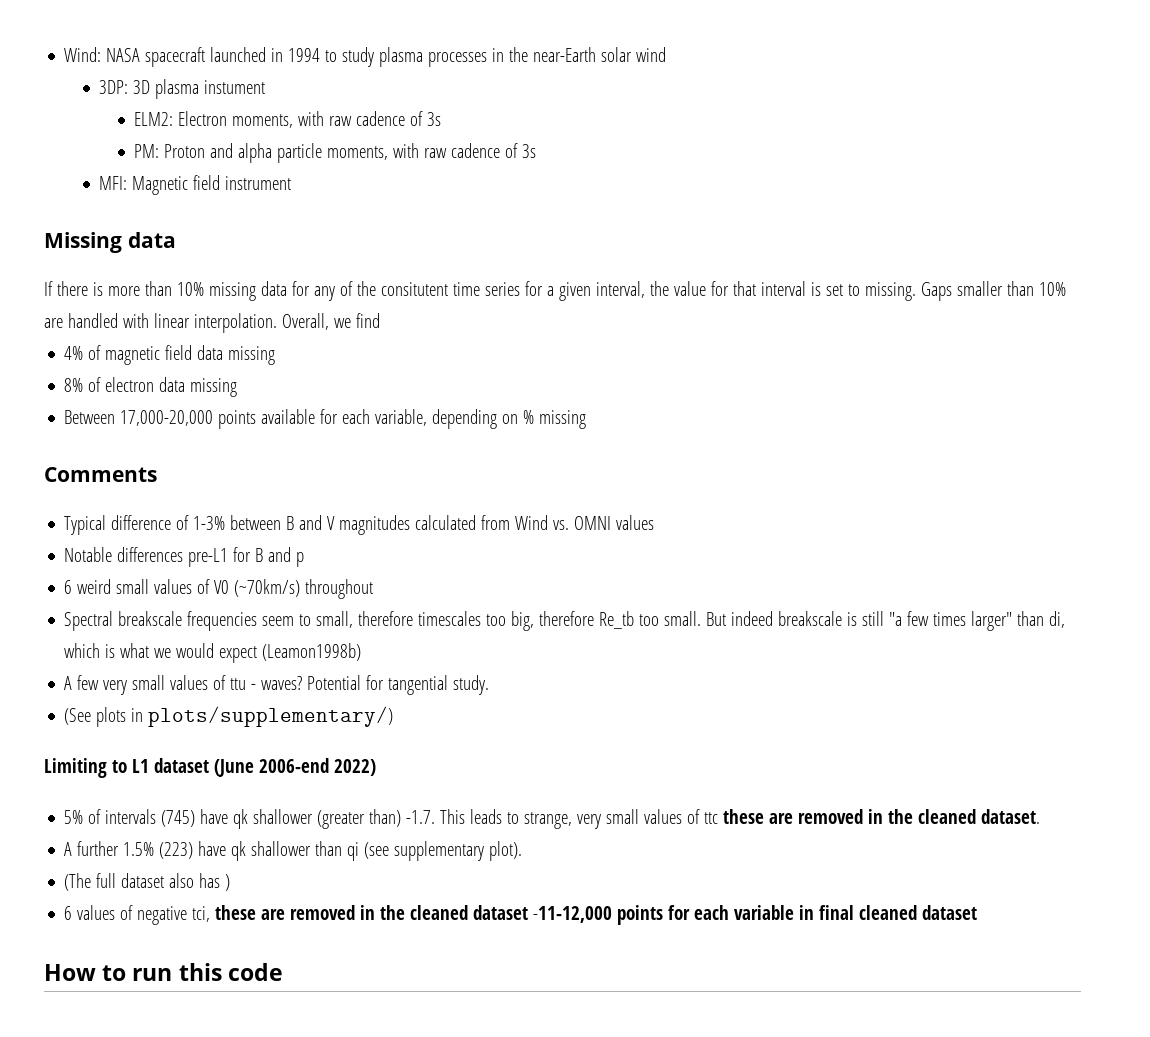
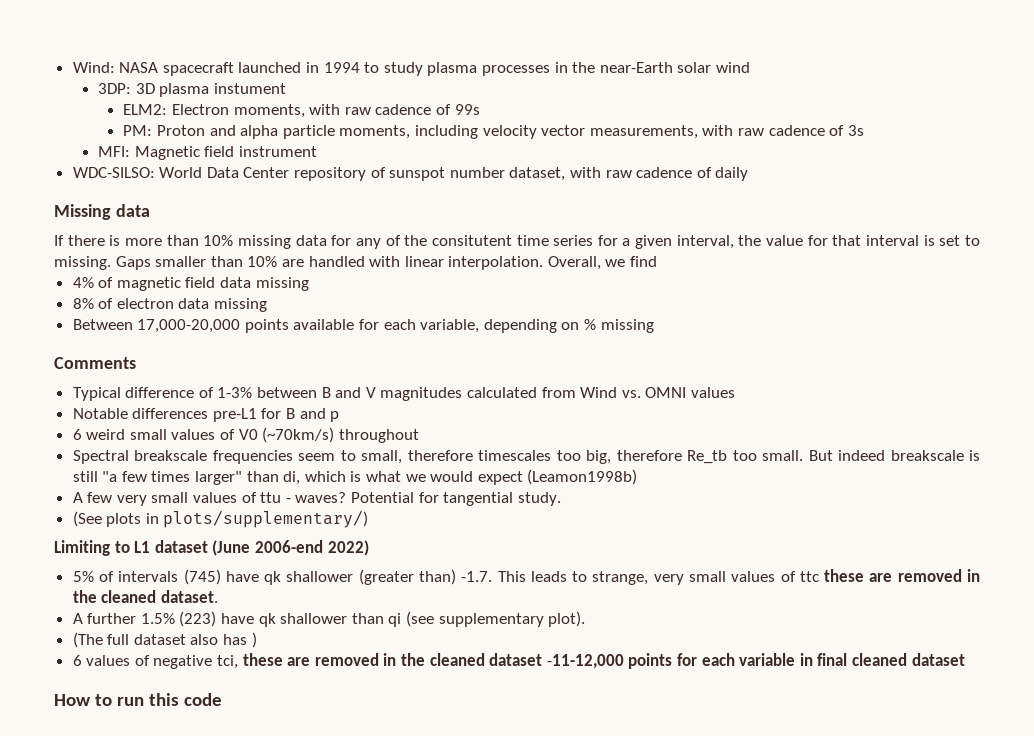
[427,112,442,126] 3s -> [454,104,480,115] 99s
(389, 153) none -> [414,125,698,139] including velocity vector measurements,
(292, 183) none -> [72,167,749,181] // WDC-SILSO: World Data Center repository of sunspot number dataset, with raw cadence of daily

